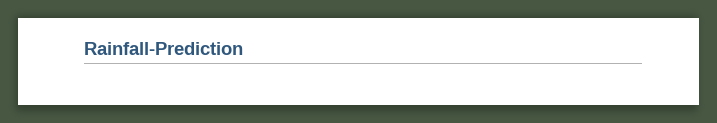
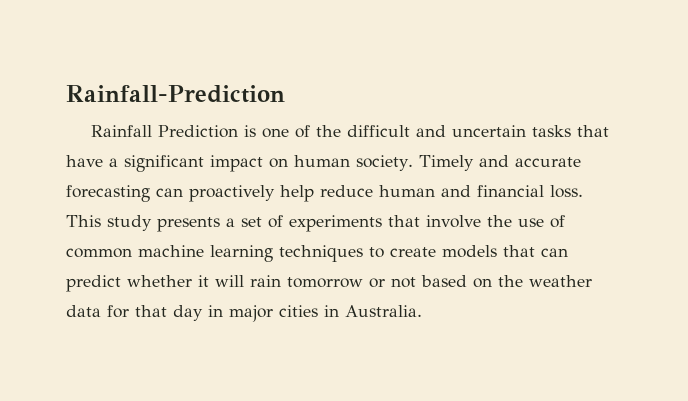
(243, 48) none -> [90,125,609,138] [66,155,581,172] [66,185,583,202] [66,215,565,232] [66,245,568,262] [66,275,592,292] [66,305,422,322] // Rainfall Prediction is one of the difficult and uncertain tasks that have a significant impact on human society. Timely and accurate forecasting can proactively help reduce human and financial loss. This study presents a set of experiments that involve the use of common machine learning techniques to create models that can predict whether it will rain tomorrow or not based on the weather data for that day in major cities in Australia.

